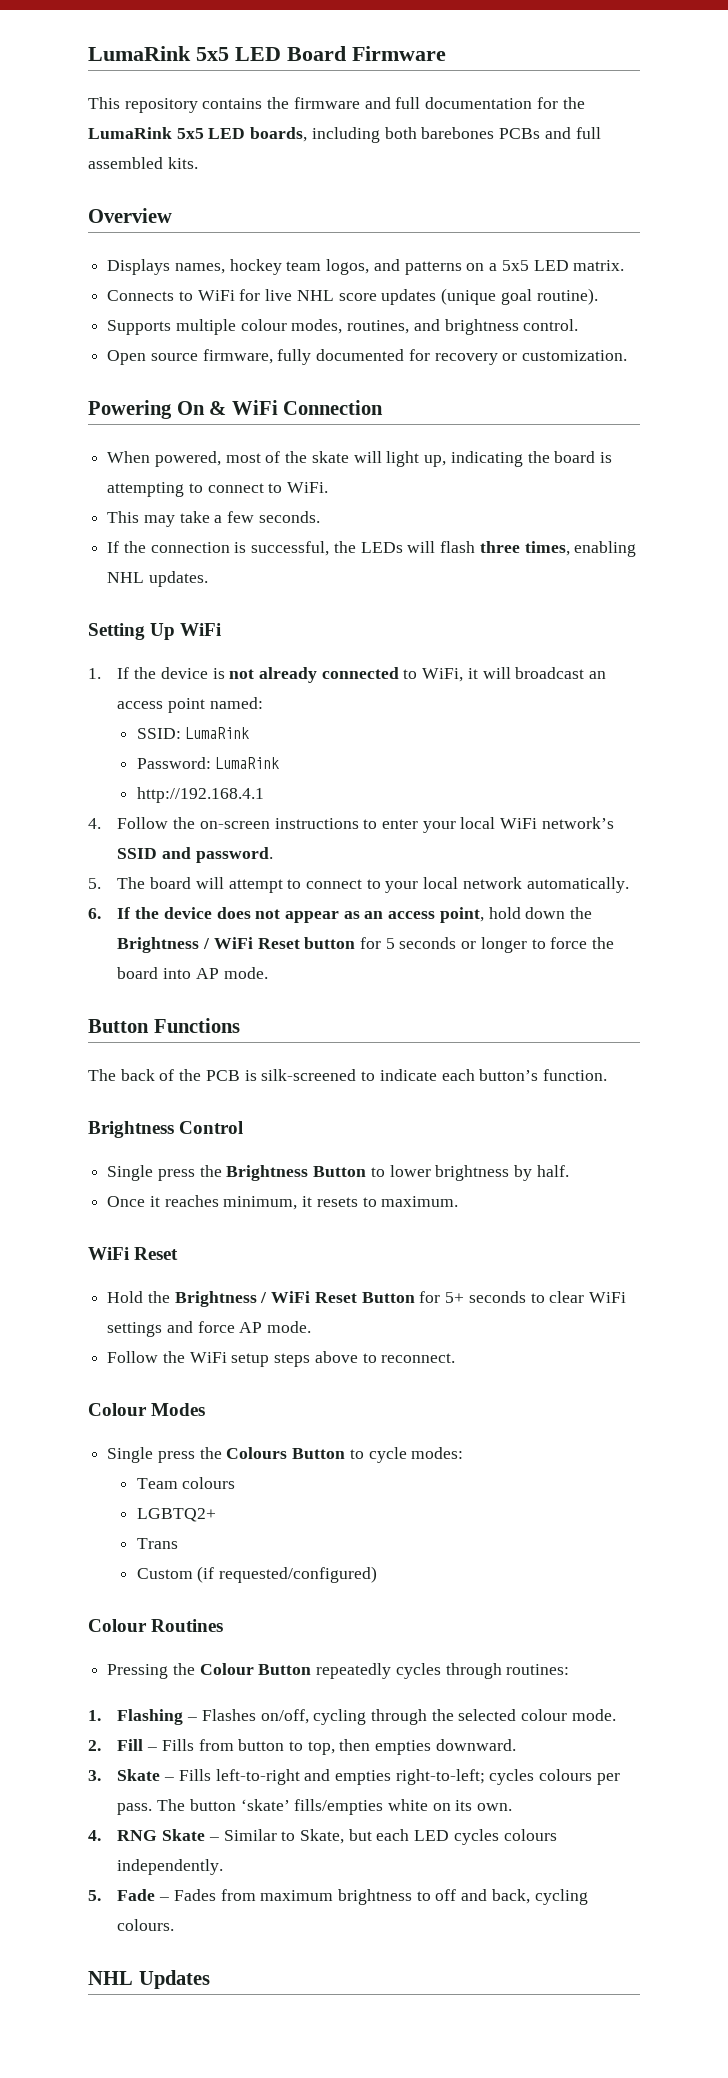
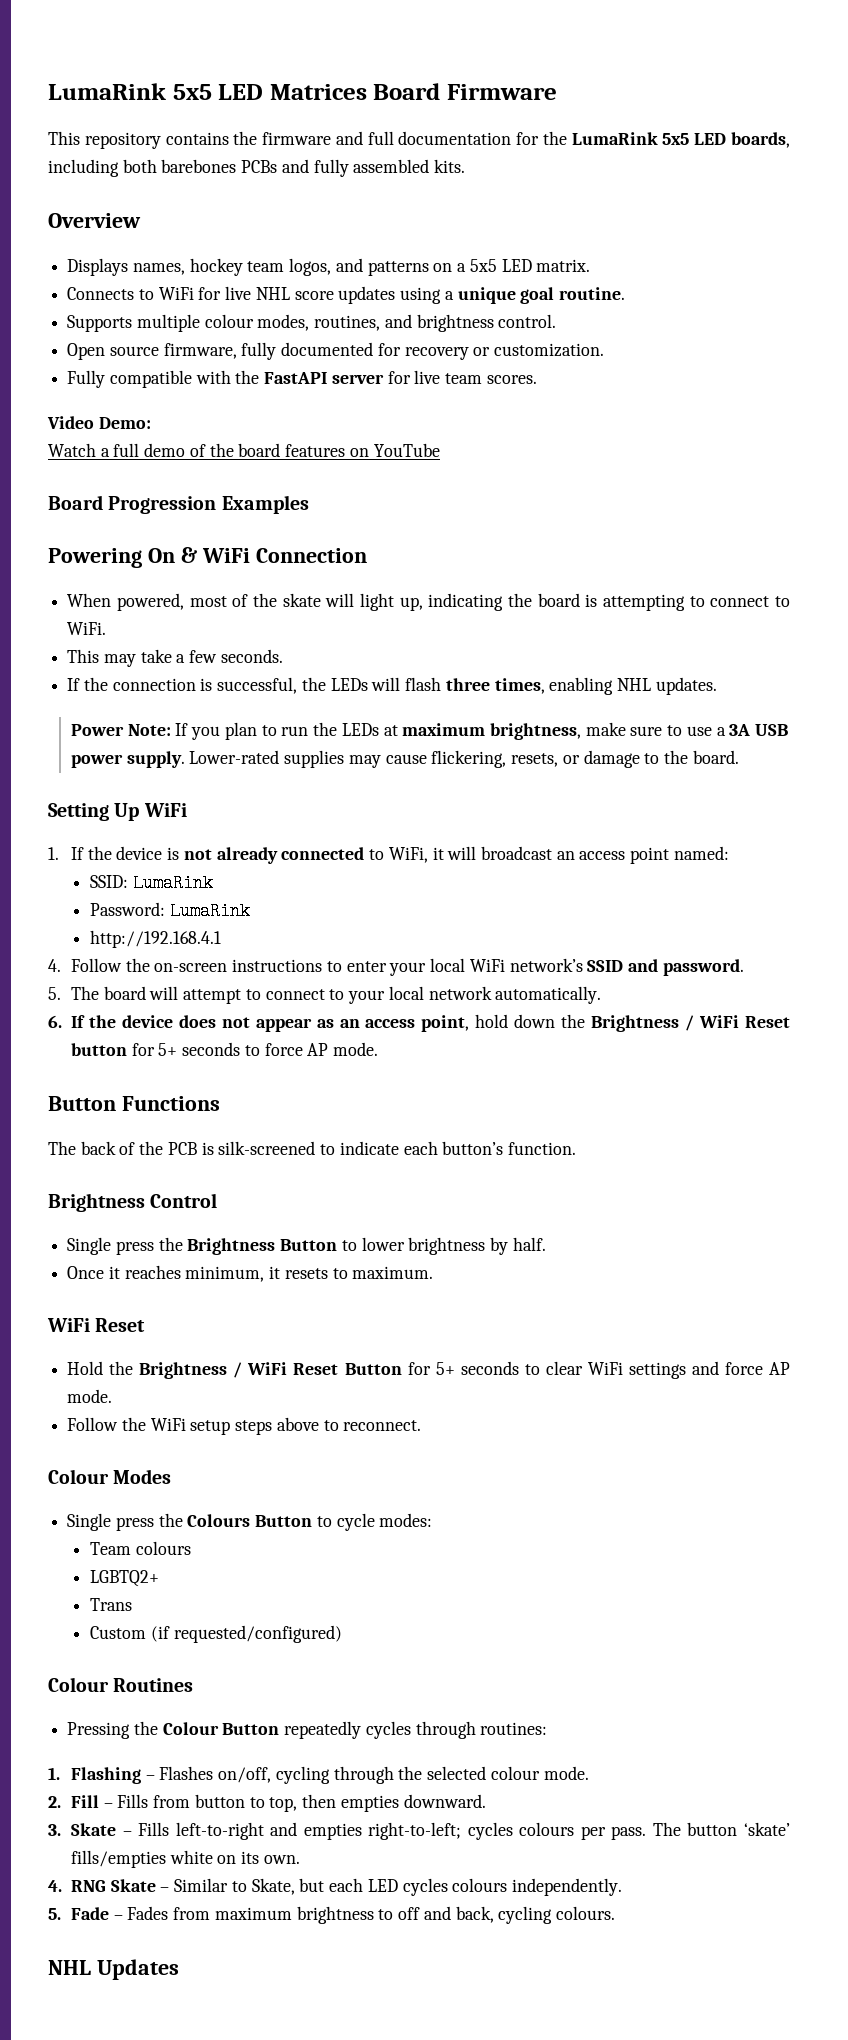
[88,46,281,61] LumaRink 5x5 LED -> [48,83,367,100] LumaRink 5x5 LED Matrices
[575,127,601,139] full -> [313,159,349,177] fully
[441,288,598,305] (unique goal routine). -> [400,287,625,304] using a unique goal routine.
(628, 355) none -> [67,370,537,388] [47,416,151,429] [48,443,440,457] [48,495,309,514] // Fully compatible with the FastAPI server for live team scores. // Video Demo: // Watch a full demo of the board features on YouTube // Board Progression Examples
(208, 579) none -> [70,722,789,740] [70,750,739,768] // Power Note: If you plan to run the LEDs at maximum brightness, make sure to use a 3A USB power supply. Lower-rated supplies may cause flickering, resets, or damage to the board.
[385,937,615,953] [117,967,192,979] 5 seconds or longer to force the board into -> [158,1042,303,1056] 5+ seconds to force

